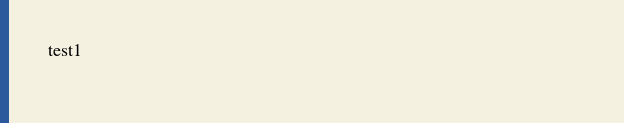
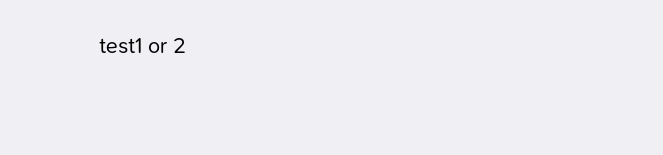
(82, 50) none -> [148,38,186,53] or 2

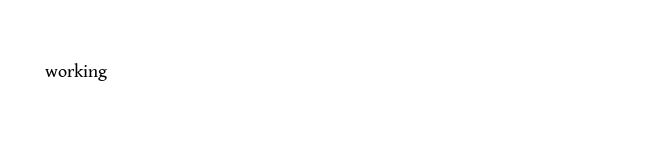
[99,38,186,54] test1 or 2 -> [45,63,107,81] working

